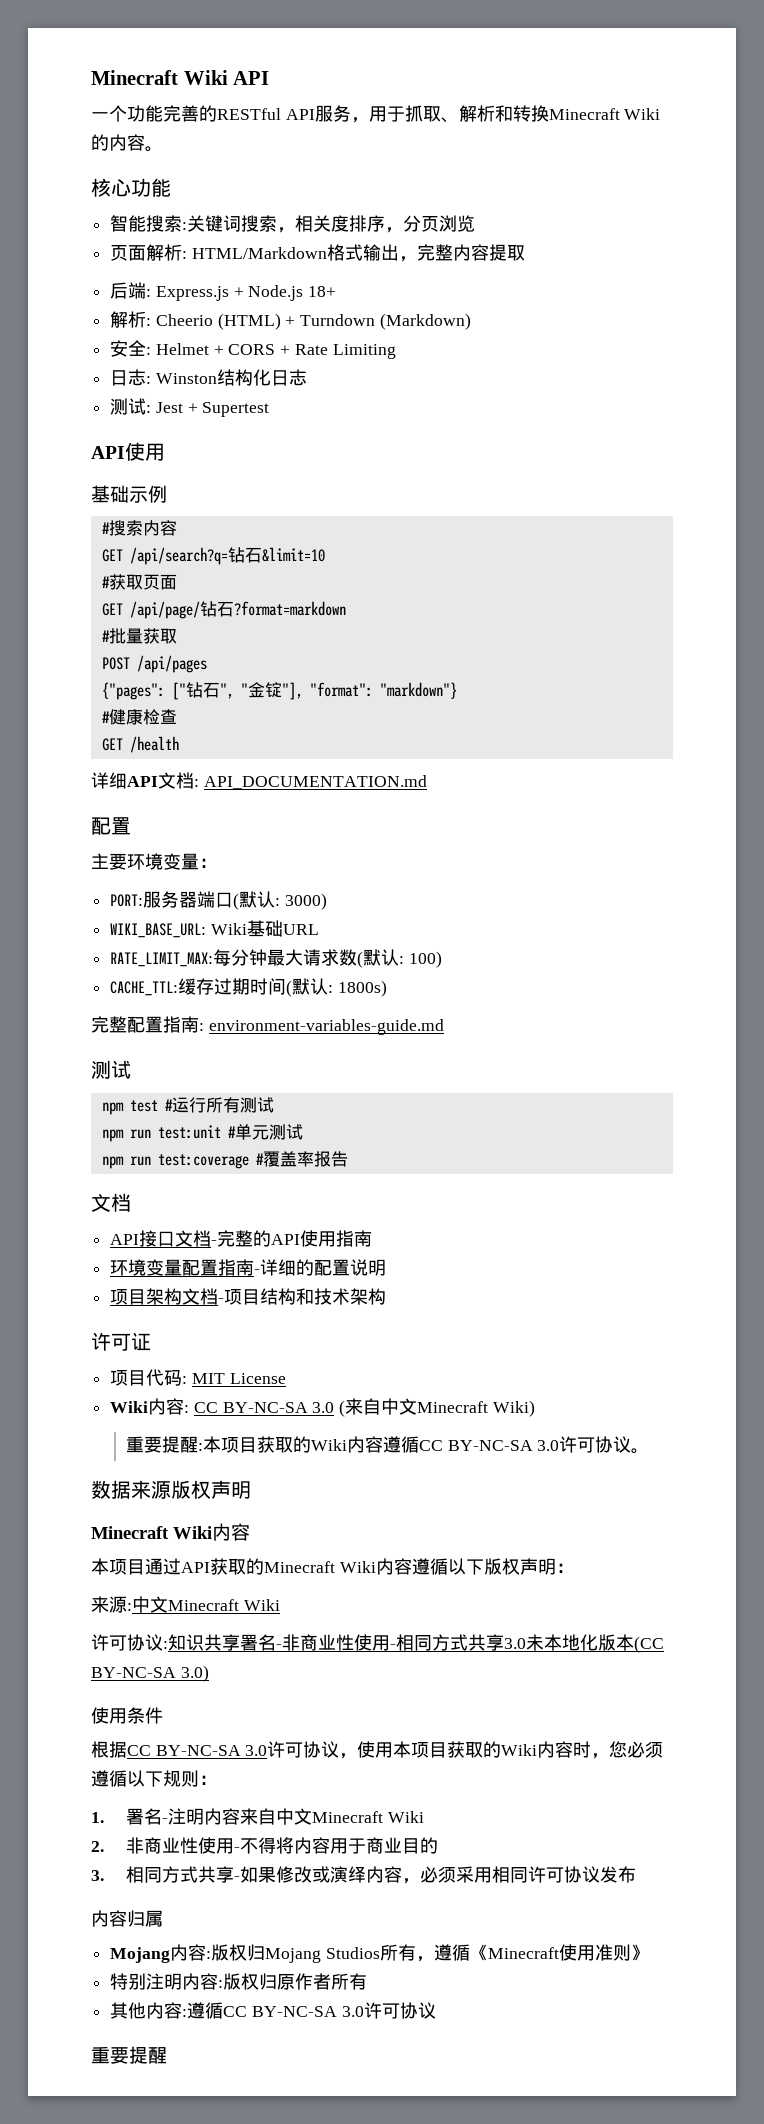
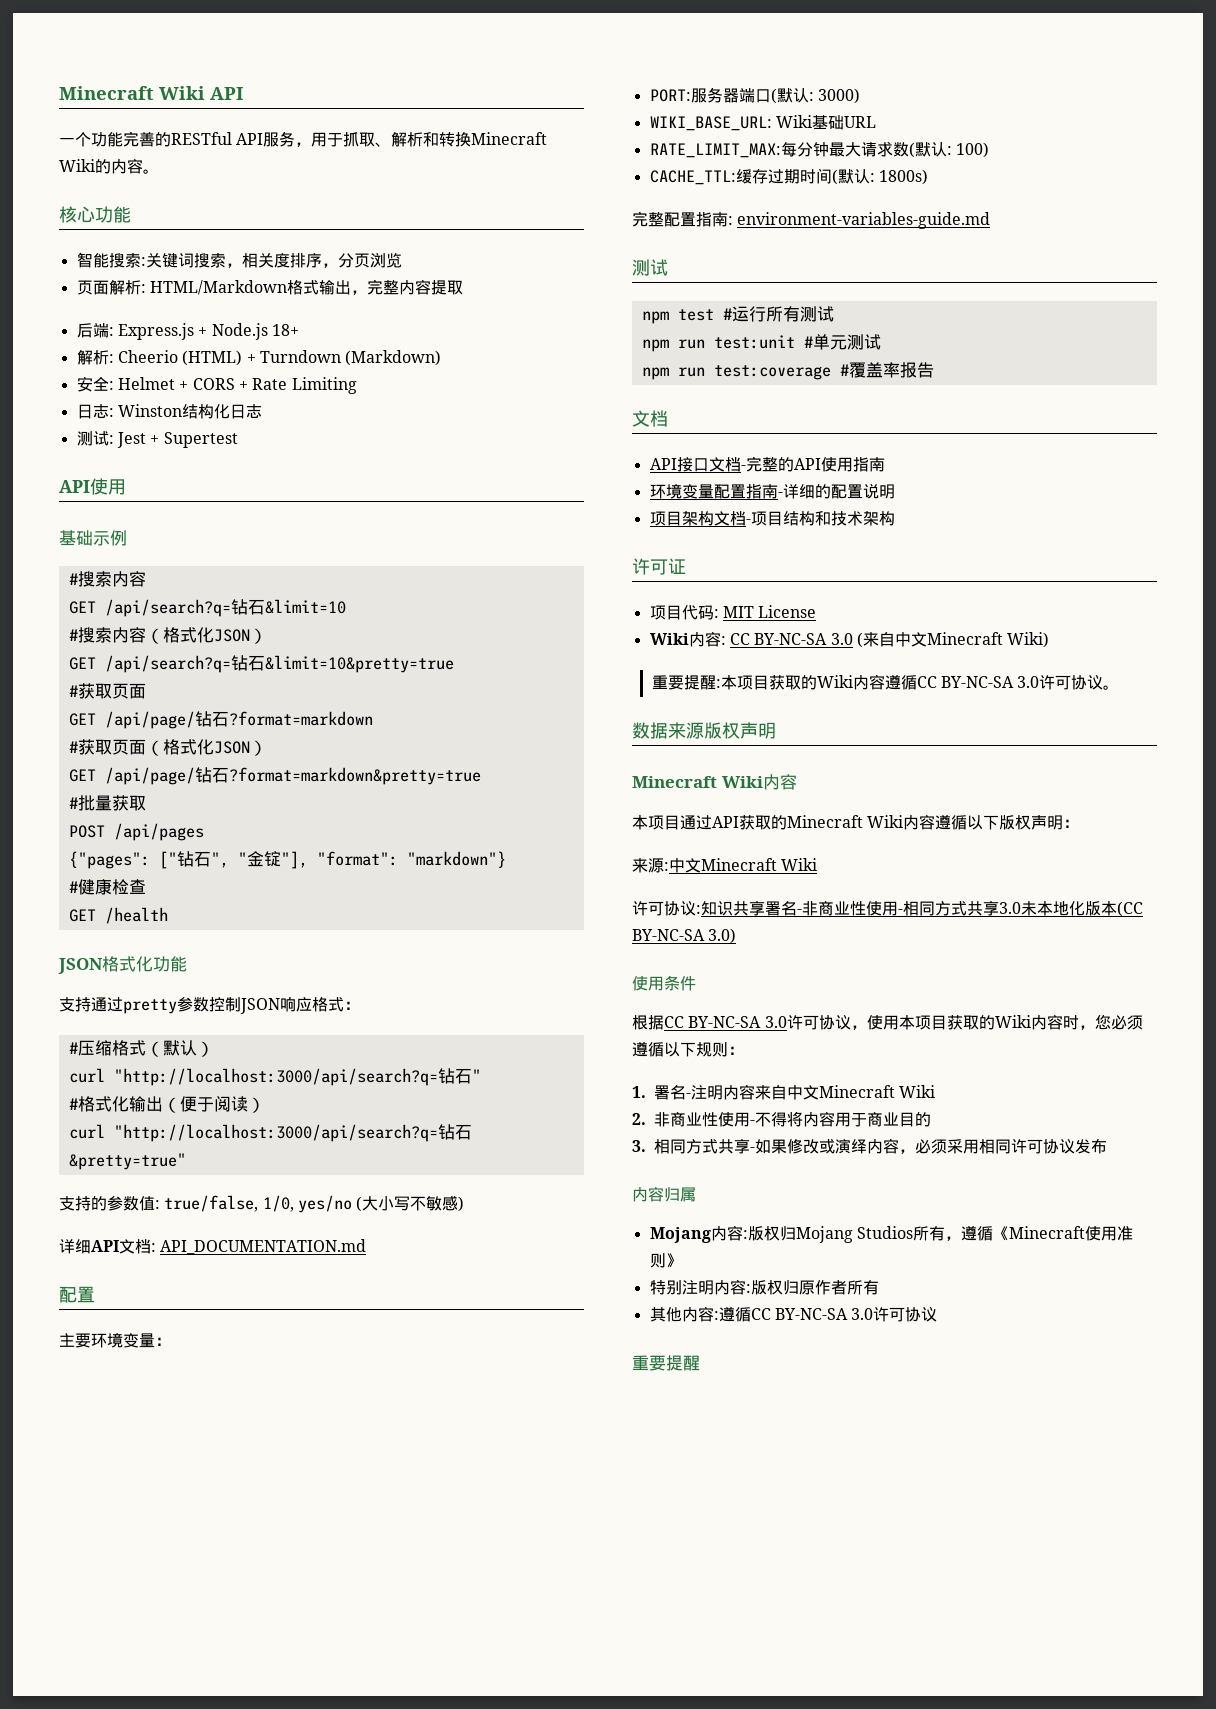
(325, 554) none -> [68,627,267,644] [68,655,454,673] // #搜索内容（格式化JSON） // GET /api/search?q=钻石&limit=10&pretty=true
(346, 608) none -> [68,739,267,756] [68,767,481,785] // #获取页面（格式化JSON） // GET /api/page/钻石?format=markdown&pretty=true
(179, 744) none -> [58,956,187,974] [59,996,360,1014] [68,1040,214,1057] [68,1068,481,1086] [68,1096,265,1113] [68,1124,472,1142] [68,1153,186,1170] [59,1195,465,1213] // JSON格式化功能 // 支持通过pretty参数控制JSON响应格式： // #压缩格式（默认） // curl "http://localhost:3000/api/search?q=钻石" // #格式化输出（便于阅读） // curl "http://localhost:3000/api/search?q=钻石&pretty=true" // 支持的参数值: true/false, 1/0, yes/no (大小写不敏感)

